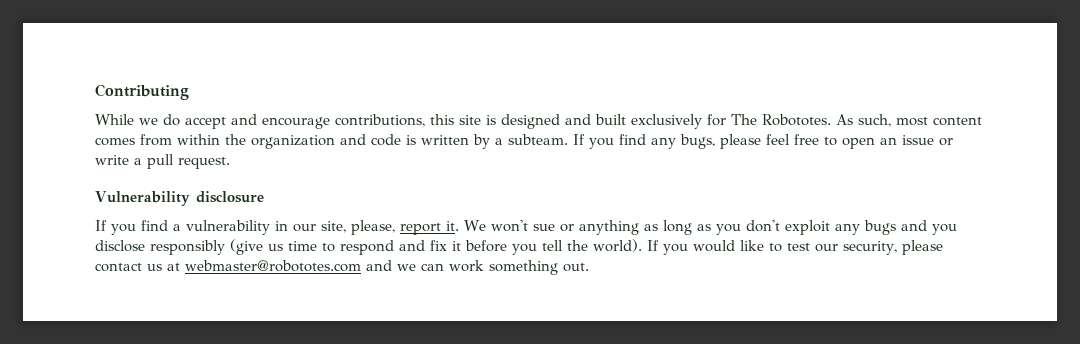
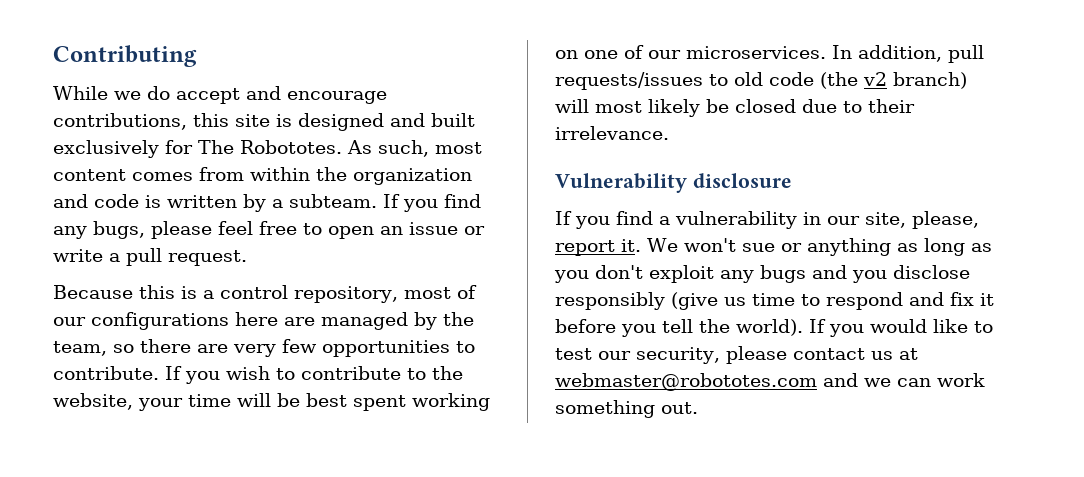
(230, 163) none -> [53,285,477,303] [53,312,474,330] [53,339,475,357] [53,366,463,384] [53,393,490,411] [555,45,984,63] [555,72,967,90] [555,99,915,117] [555,126,669,140] // Because this is a control repository, most of our configurations here are managed by the team, so there are very few opportunities to contribute. If you wish to contribute to the website, your time will be best spent working on one of our microservices. In addition, pull requests/issues to old code (the v2 branch) will most likely be closed due to their irrelevance.

